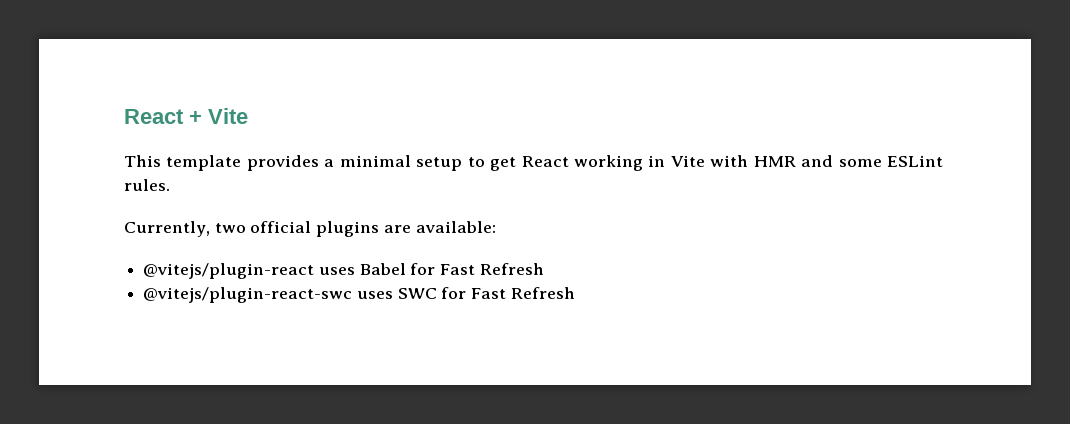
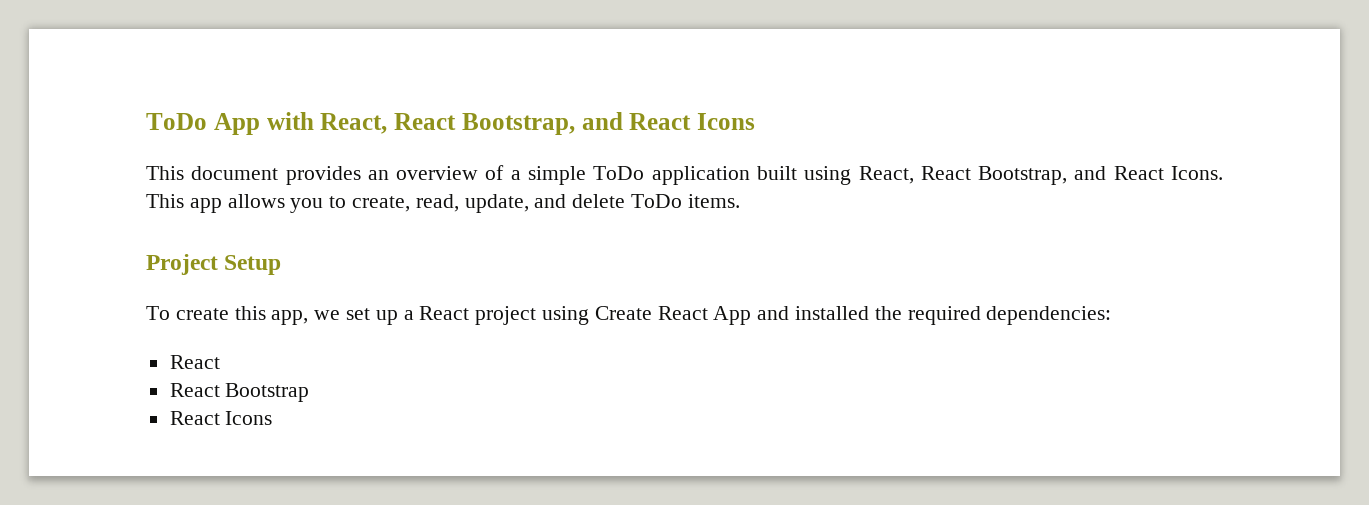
[124,108,248,124] [124,155,943,171] [124,179,170,191] [124,221,496,237] [143,263,544,279] [143,287,575,303] React + Vite // This template provides a minimal setup to get React working in Vite with HMR and some ESLint rules. // Currently, two official plugins are available: // @vitejs/plugin-react uses Babel for Fast Refresh // @vitejs/plugin-react-swc uses SWC for Fast Refresh -> [146,112,755,135] [146,165,1223,185] [146,194,740,213] [146,254,282,275] [146,306,1112,325] [169,355,220,369] [169,383,310,402] [169,411,273,425] ToDo App with React, React Bootstrap, and React Icons // This document provides an overview of a simple ToDo application built using React, React Bootstrap, and React Icons. This app allows you to create, read, update, and delete ToDo items. // Project Setup // To create this app, we set up a React project using Create React App and installed the required dependencies: // React // React Bootstrap // React Icons

